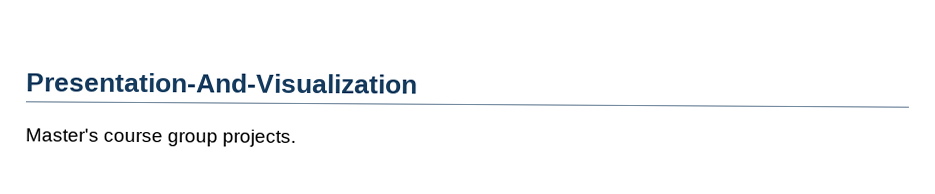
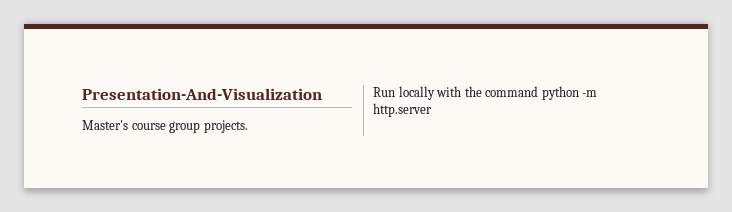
(297, 138) none -> [373,86,598,100] [373,103,432,117] // Run locally with the command python -m http.server

